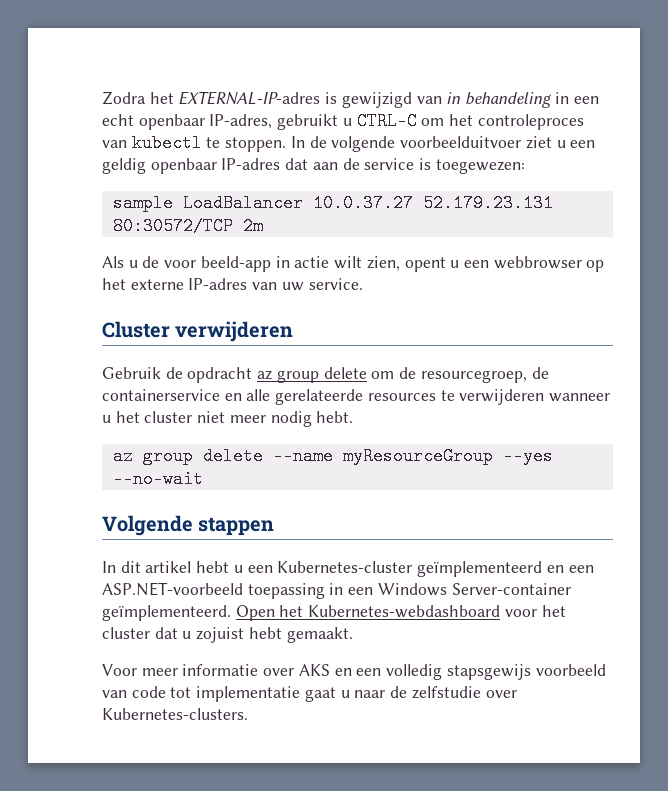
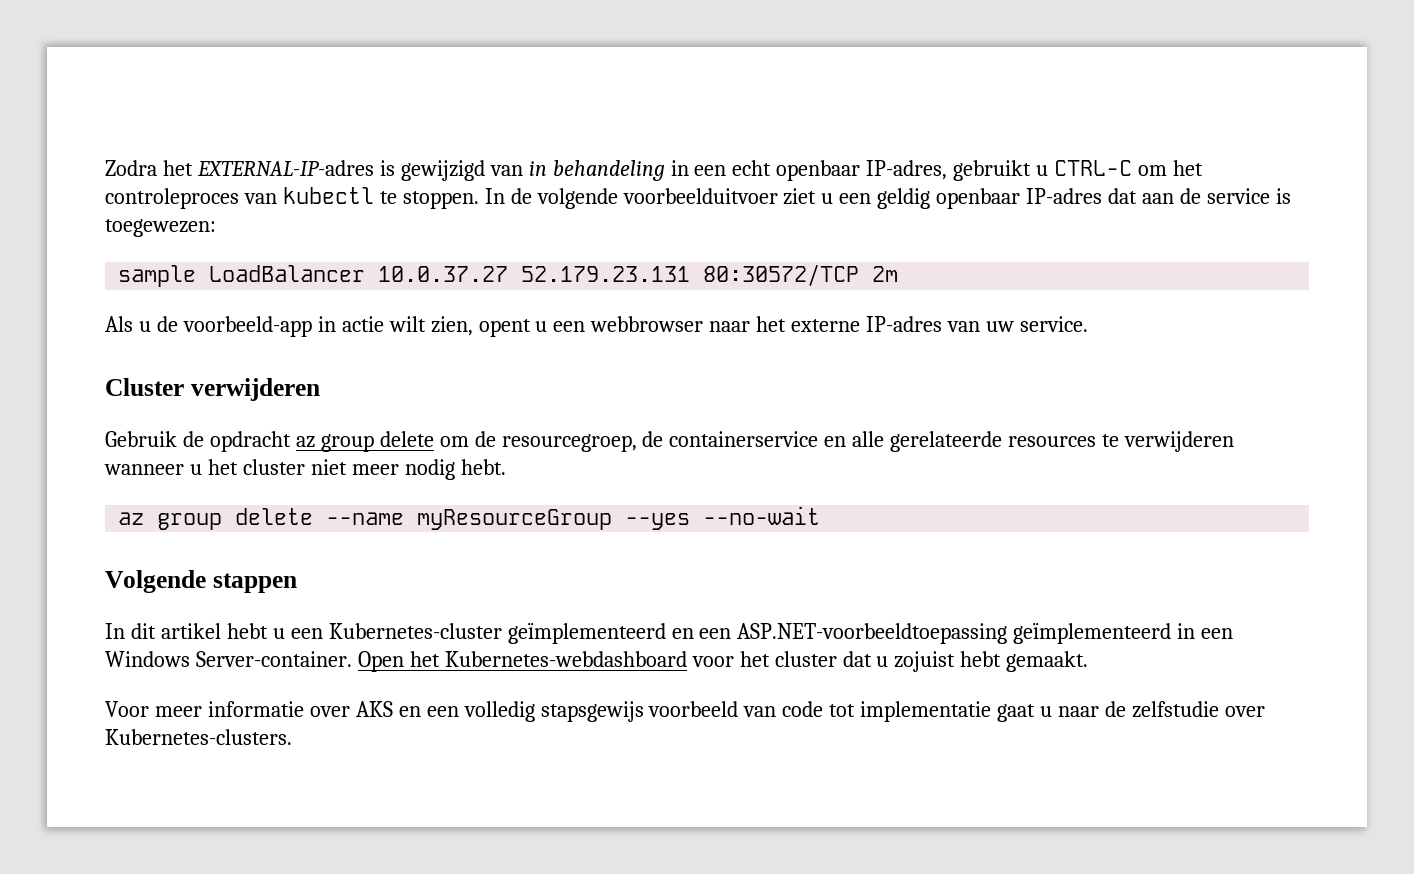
[164,256,271,272] voor beeld-app -> [182,316,312,337] voorbeeld-app
[586,260,605,272] op -> [709,321,751,332] naar
[102,582,325,599] ASP.NET-voorbeeld toepassing -> [737,623,1172,644] ASP.NET-voorbeeldtoepassing geïmplementeerd
[451,583,571,595] [102,605,231,621] Server-container geïmplementeerd. -> [195,651,352,667] Server-container.

